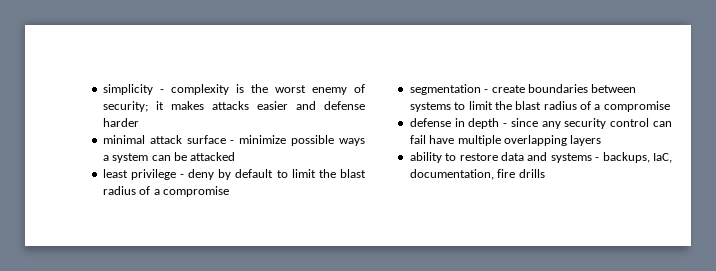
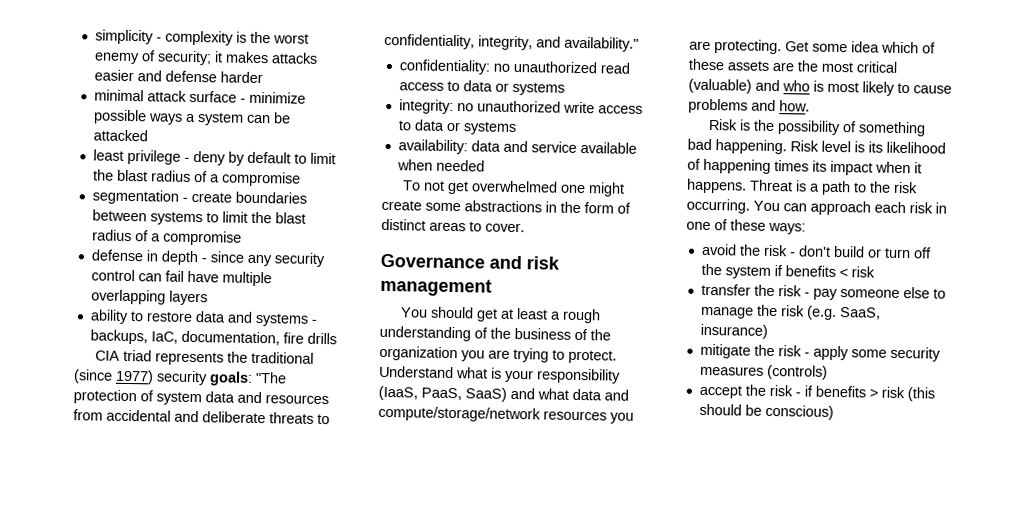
(545, 173) none -> [94,349,314,366] [73,369,287,386] [73,389,329,406] [73,409,330,425] [384,33,639,52] [398,59,630,75] [398,80,565,96] [398,99,643,115] [397,119,517,135] [397,139,637,155] [396,159,485,172] [401,180,625,197] [381,199,631,214] [381,218,525,233] [380,253,560,270] [380,277,492,297] [399,306,601,324] [379,325,611,342] [379,345,617,364] [379,365,621,384] [378,385,629,402] [378,405,634,424] [689,39,936,55] [688,58,898,73] [688,78,952,96] [688,98,810,114] [707,118,926,137] [687,138,946,155] [687,158,922,176] [686,178,918,196] [686,198,947,216] [686,219,806,235] [700,243,932,259] [700,263,875,279] [700,283,946,301] [700,304,881,320] [699,323,768,339] [699,343,941,362] [699,364,828,380] [698,384,935,402] [698,403,834,420] // CIA triad represents the traditional (since 1977) security goals: "The protection of system data and resources from accidental and deliberate threats to confidentiality, integrity, and availability." // confidentiality: no unauthorized read access to data or systems // integrity: no unauthorized write access to data or systems // availability: data and service available when needed // To not get overwhelmed one might create some abstractions in the form of distinct areas to cover. // Governance and risk management // You should get at least a rough understanding of the business of the organization you are trying to protect. Understand what is your responsibility (IaaS, PaaS, SaaS) and what data and compute/storage/network resources you are protecting. Get some idea which of these assets are the most critical (valuable) and who is most likely to cause problems and how. // Risk is the possibility of something bad happening. Risk level is its likelihood of happening times its impact when it happens. Threat is a path to the risk occurring. You can approach each risk in one of these ways: // avoid the risk - don't build or turn off the system if benefits < risk // transfer the risk - pay someone else to manage the risk (e.g. SaaS, insurance) // mitigate the risk - apply some security measures (controls) // accept the risk - if benefits > risk (this should be conscious)

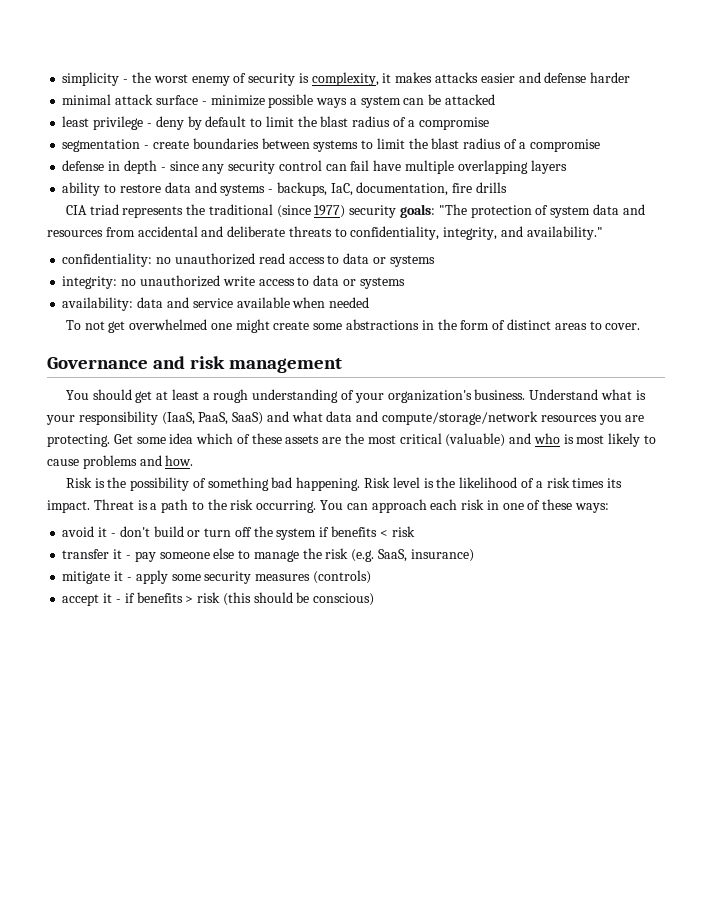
[164,30,247,46] complexity is -> (129, 81) none
[156,50,212,66] security; -> [248,72,379,86] security is complexity,
[490,327,611,341] [379,345,617,364] the business of the organization you are trying to protect. -> [354,389,526,403] your organization's business.
[868,141,883,153] its -> [436,477,456,488] the
[703,158,922,176] [686,178,747,194] happening times its impact when it happens. -> [535,477,623,488] [47,500,90,513] a risk times its impact.
[738,244,788,257] the risk -> [98,527,108,537] it
[753,284,802,297] the risk -> [113,549,123,559] it
[753,344,802,357] the risk -> [114,571,124,581] it
[744,384,793,397] the risk -> [103,593,113,603] it

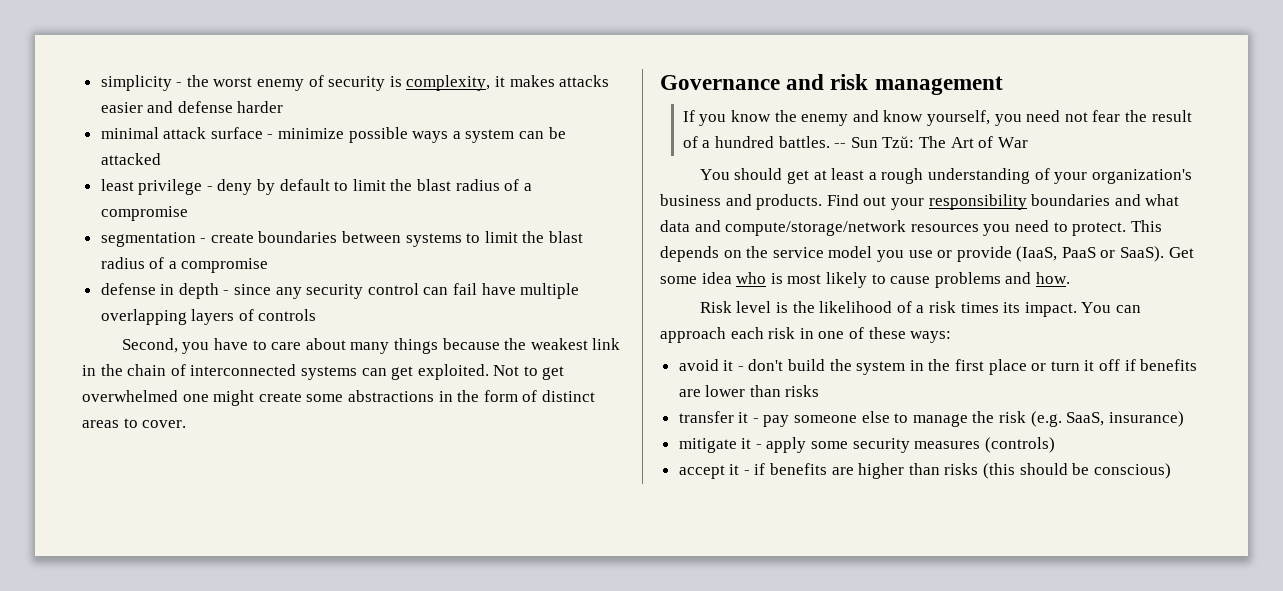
[62,182,507,196] [65,204,645,218] [47,226,603,240] [62,253,435,267] [62,275,405,289] [62,297,370,311] [65,320,105,330] // ability to restore data and systems - backups, IaC, documentation, fire drills // CIA triad represents the traditional (since 1977) security goals: "The protection of system data and resources from accidental and deliberate threats to confidentiality, integrity, and availability." // confidentiality: no unauthorized read access to data or systems // integrity: no unauthorized write access to data or systems // availability: data and service available when needed // To not -> [238,309,317,321] [121,338,621,354] [82,364,538,380] of controls // Second, you have to care about many things because the weakest link in the chain of interconnected systems can get exploited. Not to
(343, 365) none -> [682,110,1192,126] [682,136,1028,148] // If you know the enemy and know yourself, you need not fear the result of a hundred battles. -- Sun Tzŭ: The Art of War
[474,389,646,400] [46,411,264,425] business. Understand what is your responsibility (IaaS, PaaS, SaaS) -> [660,194,1111,210] business and products. Find out your responsibility boundaries
[625,415,645,422] [47,433,532,447] are protecting. Get some idea which of these assets are the most critical (valuable) and -> [1014,220,1162,236] [660,246,1194,262] [660,272,732,284] need to protect. This depends on the service model you use or provide (IaaS, PaaS or SaaS). Get some idea
[94,477,391,491] is the possibility of something bad happening. Risk -> (732, 307) none
[93,499,317,513] Threat is a path to the risk occurring. -> (1077, 309) none
[187,526,415,540] or turn off the system if benefits < risk -> [829,359,1198,375] [678,385,820,397] the system in the first place or turn it off if benefits are lower than risks
[185,592,221,603] > risk -> [831,463,979,479] are higher than risks

